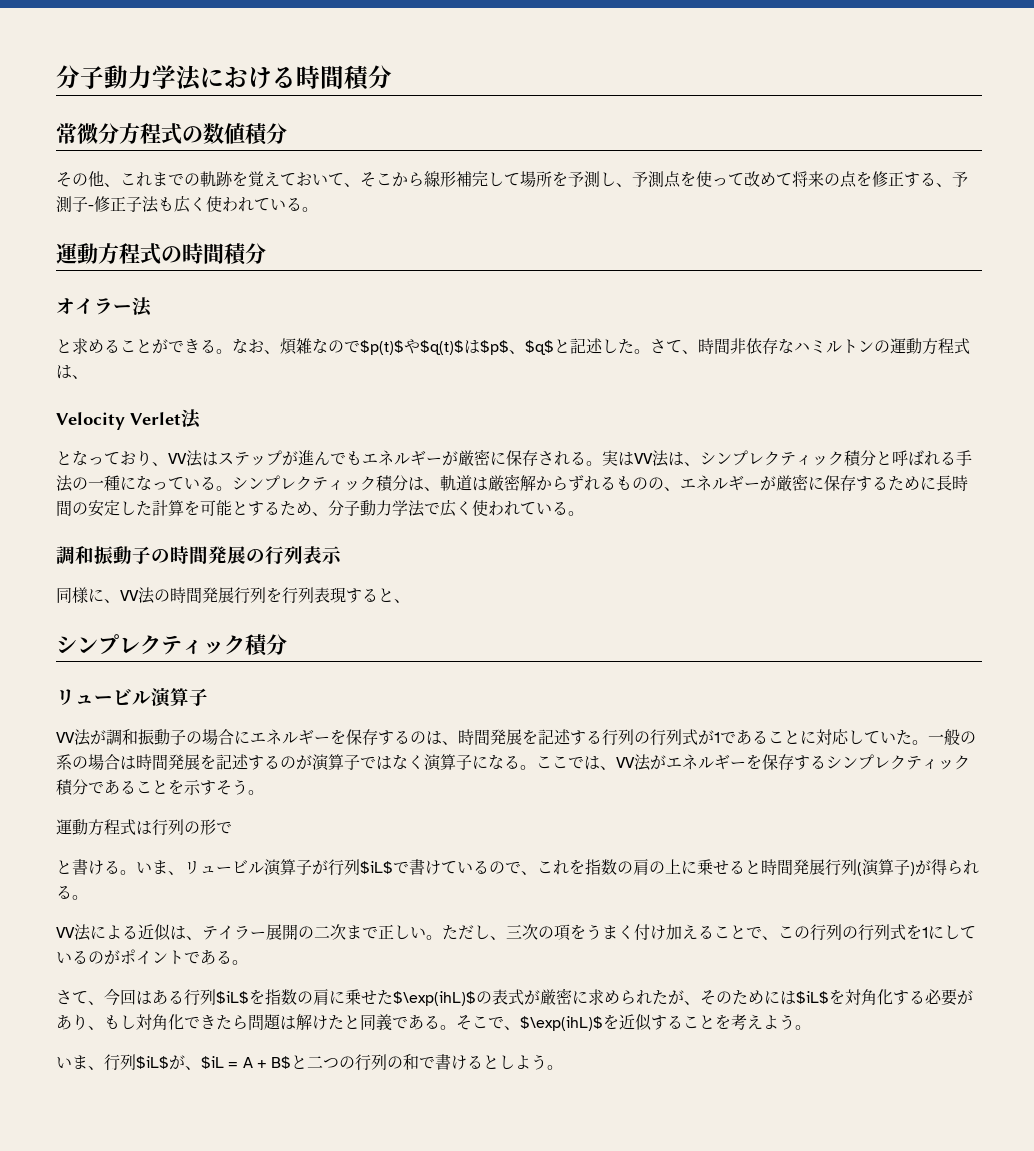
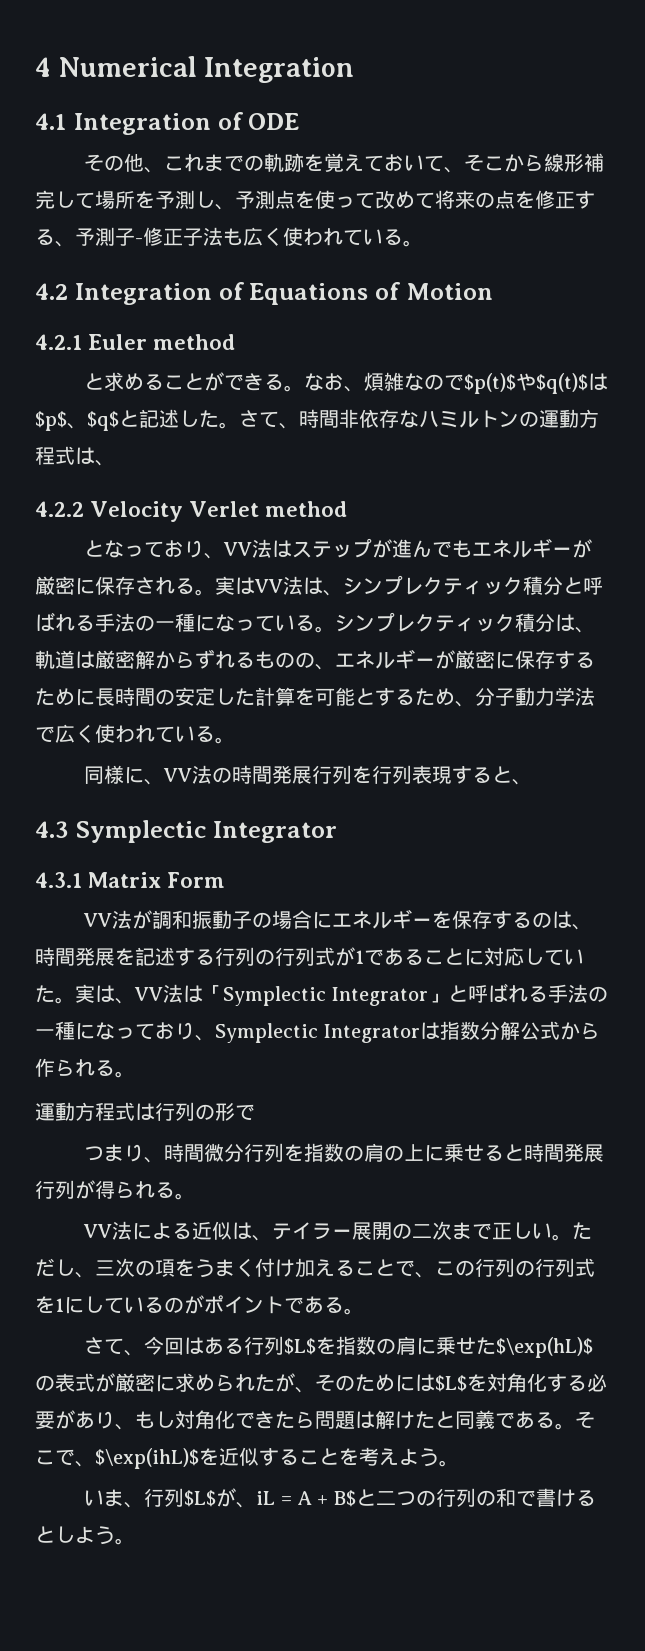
[56,65,392,91] [56,123,287,146] 分子動力学法における時間積分 // 常微分方程式の数値積分 -> [35,56,355,83] [35,112,300,135] 4 Numerical Integration // 4.1 Integration of ODE
[56,243,266,266] [56,297,152,317] 運動方程式の時間積分 // オイラー法 -> [35,282,493,305] [35,334,236,350] 4.2 Integration of Equations of Motion // 4.2.1 Euler method
(88, 377) none -> [35,501,84,517] 4.2.2
[181,409,201,429] 法 -> [265,501,348,517] method
[56,546,342,565] // 調和振動子の時間発展の行列表示 -> (235, 740) none
[56,634,287,657] [56,688,208,708] シンプレクティック積分 // リュービル演算子 -> [35,820,337,843] [35,872,226,888] 4.3 Symplectic Integrator // 4.3.1 Matrix Form
[928,729,976,745] [56,754,970,771] [56,779,248,796] 一般の系の場合は時間発展を記述するのが演算子ではなく演算子になる。ここでは、VV法がエネルギーを保存するシンプレクティック積分であることを示すそう -> [75,983,609,1006] [35,1021,601,1043] [35,1058,115,1077] 実は、VV法は「Symplectic Integrator」と呼ばれる手法の一種になっており、Symplectic Integratorは指数分解公式から作られる
[56,859,569,876] と書ける。いま、リュービル演算子が行列$iL$で書けているので、これ -> [84,1143,285,1163] つまり、時間微分行列
[857,859,915,876] (演算子) -> (75, 1189) none
[216,991,249,1004] $iL$ -> [284,1338,317,1355] $L$
[393,991,476,1006] $\exp(ihL)$ -> [496,1337,594,1358] $\exp(hL)$
[796,991,829,1004] $iL$ -> [435,1375,467,1392] $L$
[136,1055,224,1070] $iL$が、$iL -> [184,1488,276,1508] $L$が、iL

